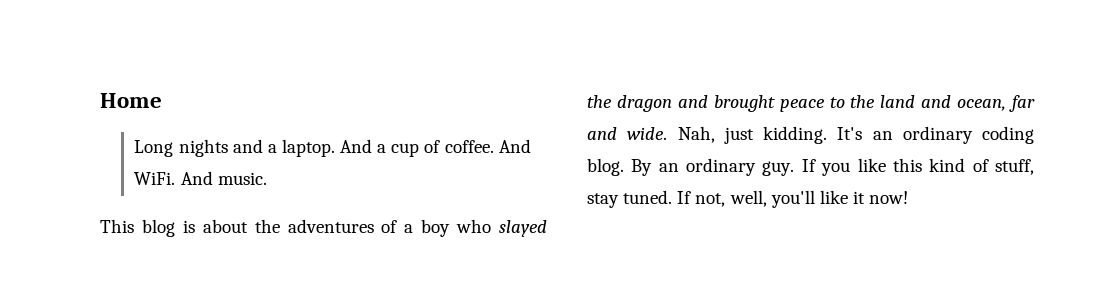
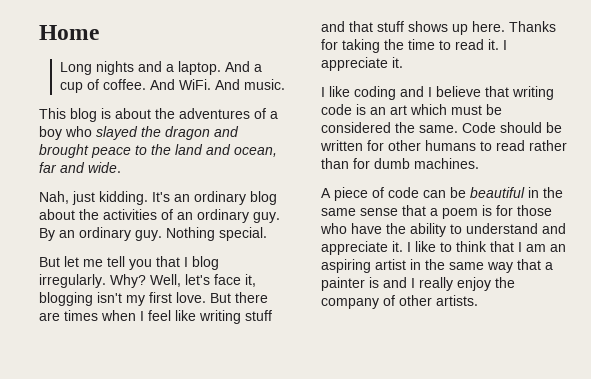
(668, 133) none -> (121, 167) //
[982,126,1034,144] [587,158,1034,176] [587,190,909,208] coding blog. By an ordinary guy. If you like this kind of stuff, stay tuned. If not, well, you'll like it now! -> [250,191,277,205] [39,209,280,223] [39,227,267,241] [39,256,219,270] [39,274,256,288] [39,292,268,306] [39,310,272,324] [321,21,556,35] [321,39,507,53] [321,57,403,71] [321,86,554,100] [321,104,502,115] [321,122,562,133] [320,140,567,151] [321,158,479,169] [321,187,563,201] [321,205,552,219] [320,223,566,237] [321,241,566,255] [321,259,553,273] [321,277,515,291] [321,295,478,309] blog about the activities of an ordinary guy. By an ordinary guy. Nothing special. // But let me tell you that I blog irregularly. Why? Well, let's face it, blogging isn't my first love. But there are times when I feel like writing stuff and that stuff shows up here. Thanks for taking the time to read it. I appreciate it. // I like coding and I believe that writing code is an art which must be considered the same. Code should be written for other humans to read rather than for dumb machines. // A piece of code can be beautiful in the same sense that a poem is for those who have the ability to understand and appreciate it. I like to think that I am an aspiring artist in the same way that a painter is and I really enjoy the company of other artists.

